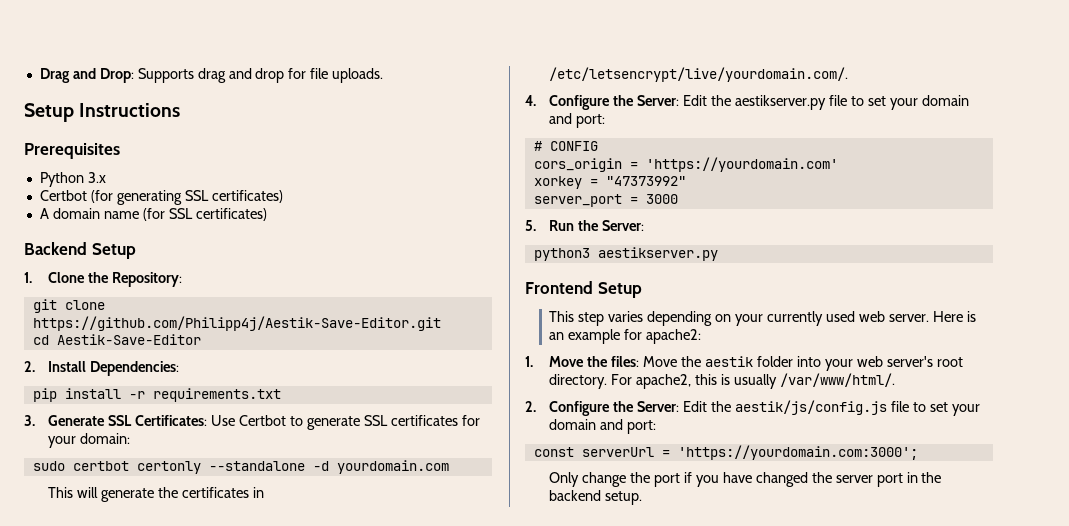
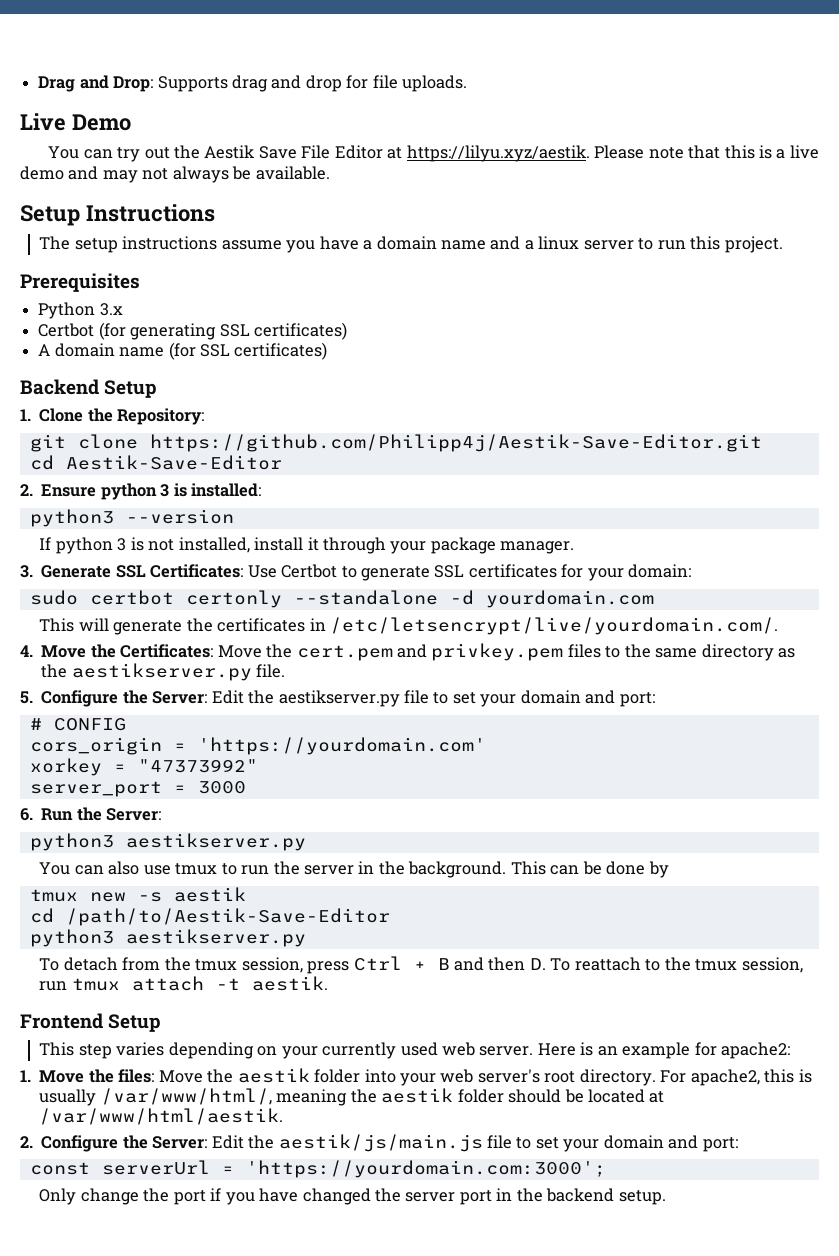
[24,103,181,122] Setup Instructions -> [20,113,131,131] [48,145,819,162] [20,166,330,183] [20,204,215,226] [39,236,783,253] Live Demo // You can try out the Aestik Save File Editor at https://lilyu.xyz/aestik. Please note that this is a live demo and may not always be available. // Setup Instructions // The setup instructions assume you have a domain name and a linux server to run this project.
[48,361,180,376] [32,388,281,402] Install Dependencies: // pip install -r requirements.txt -> [41,483,262,500] [29,509,234,527] [39,537,575,554] Ensure python 3 is installed: // python3 --version // If python 3 is not installed, install it through your package manager.
(536, 100) none -> [41,643,796,661] [41,663,286,681] [20,691,33,704] Move the Certificates: Move the cert.pem and privkey.pem files to the same directory as the aestikserver.py file. // 5.
[525,220,536,231] 5. -> [20,808,33,821] 6.
(718, 254) none -> [39,861,669,878] [29,887,246,902] [29,908,390,926] [29,929,306,947] [39,956,803,974] [39,976,328,991] // You can also use tmux to run the server in the background. This can be done by // tmux new -s aestik // cd /path/to/Aestik-Save-Editor // python3 aestikserver.py // To detach from the tmux session, press Ctrl + B and then D. To reattach to the tmux session, run tmux attach -t aestik.
[779,373,895,387] /var/www/html/. -> [100,1088,665,1106] [39,1108,284,1125] /var/www/html/, meaning the aestik folder should be located at /var/www/html/aestik.
[735,400,888,415] aestik/js/config.js -> [278,1134,483,1152] aestik/js/main.js

